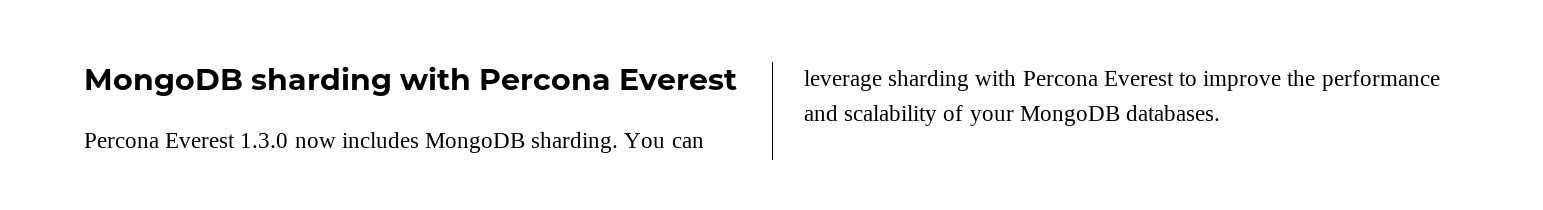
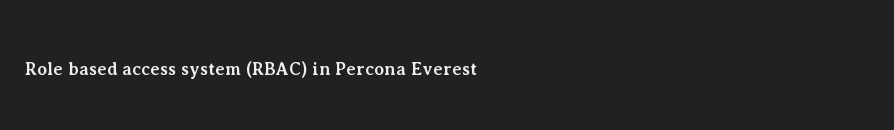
[84,66,738,96] [84,132,704,153] [804,70,1440,91] [804,105,1221,126] MongoDB sharding with Percona Everest // Percona Everest 1.3.0 now includes MongoDB sharding. You can leverage sharding with Percona Everest to improve the performance and scalability of your MongoDB databases. -> [25,61,478,79] Role based access system (RBAC) in Percona Everest

